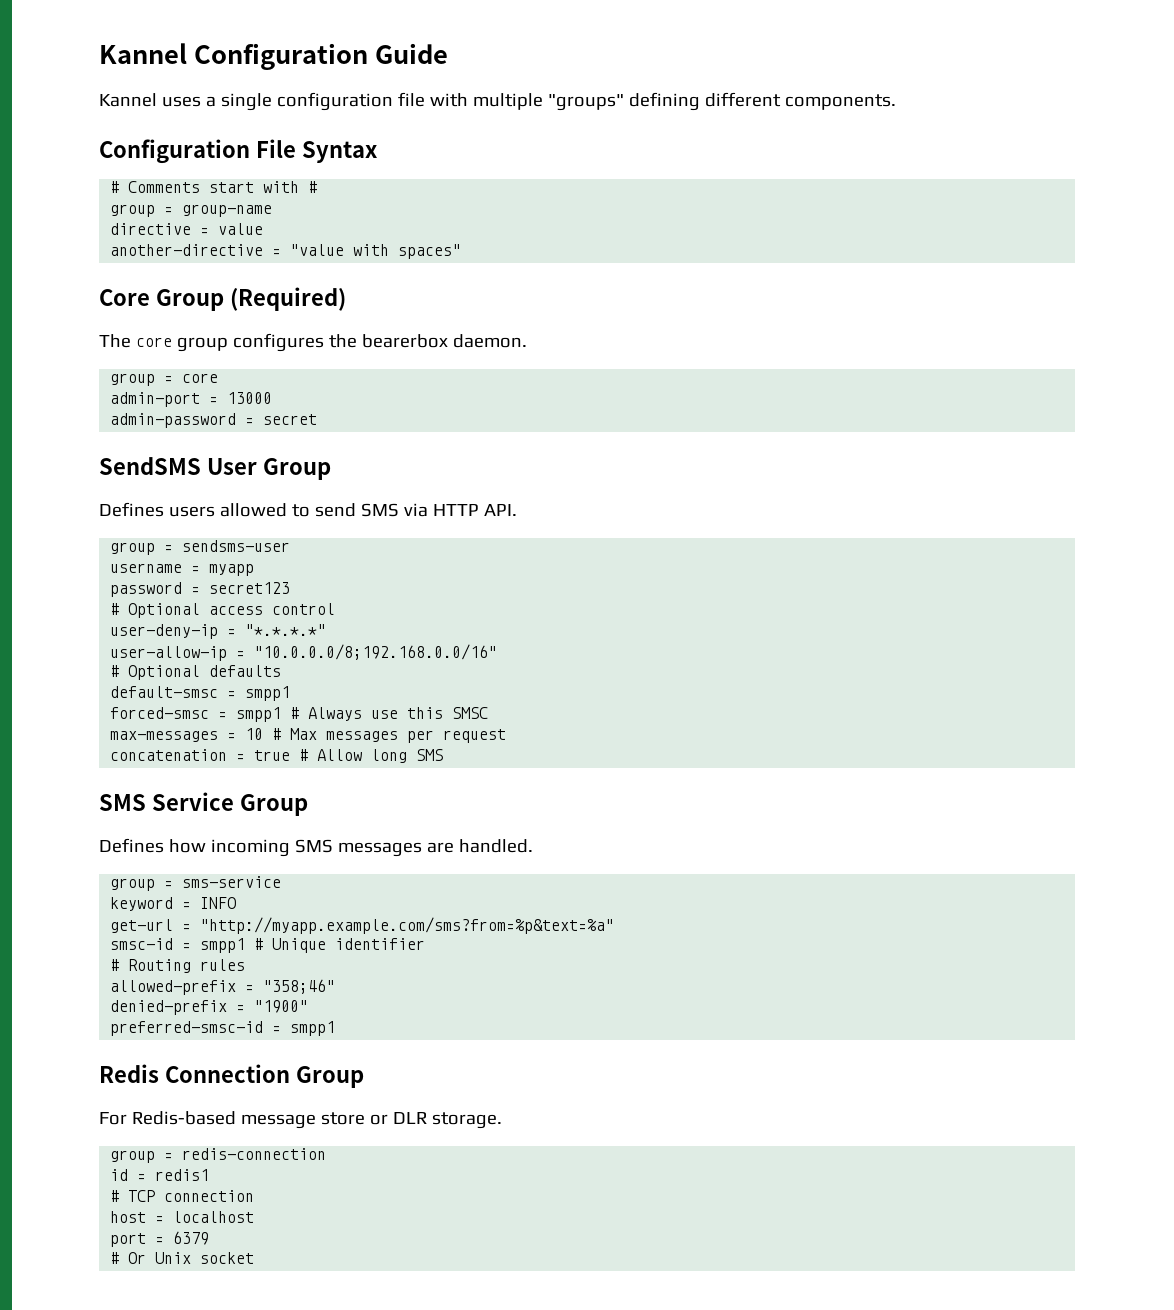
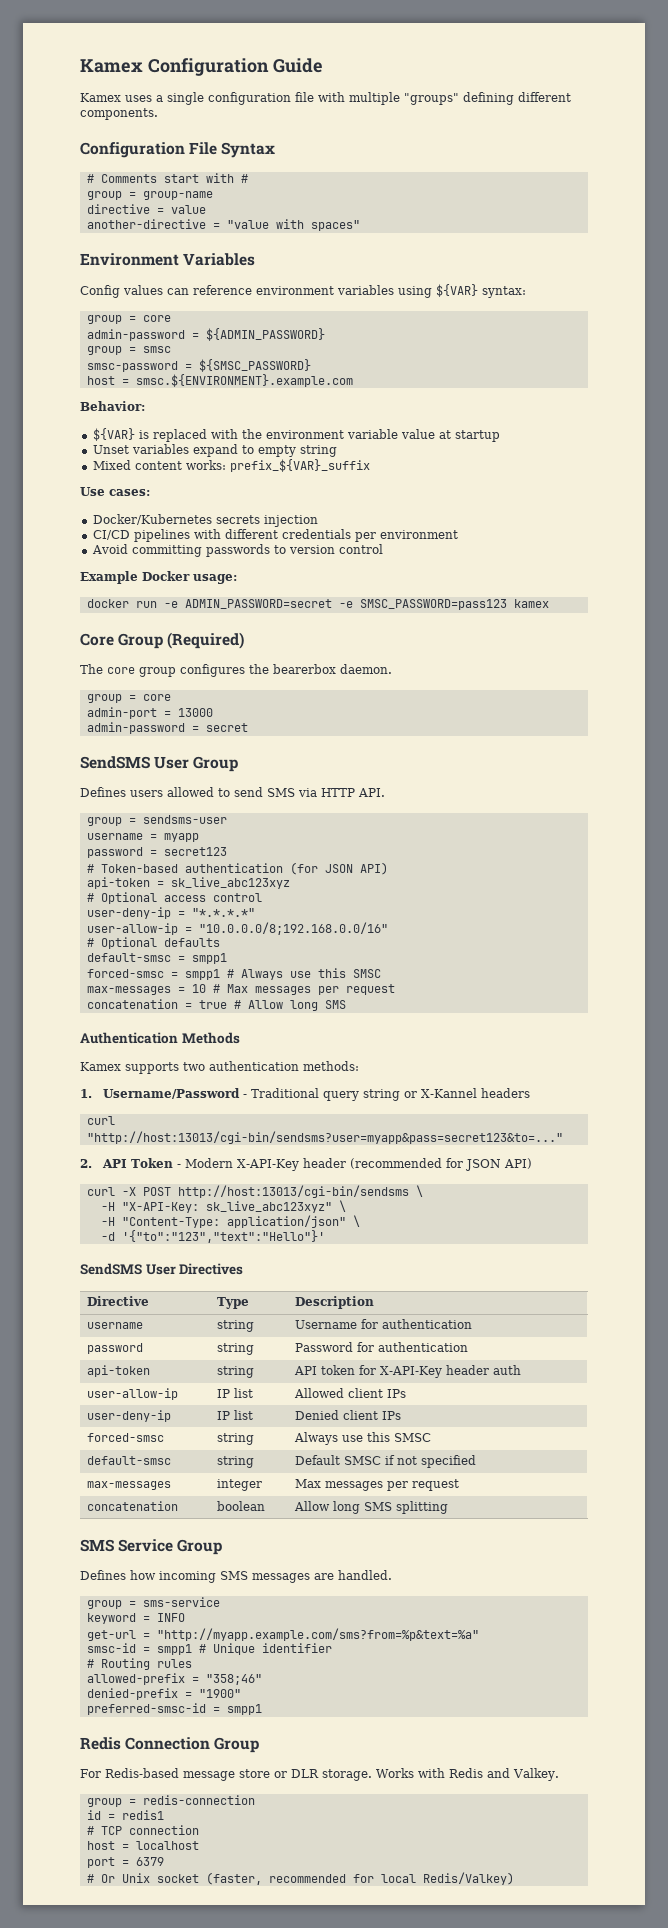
[99,43,187,64] Kannel -> [80,59,143,73] Kamex
[99,93,157,107] Kannel -> [80,93,121,102] Kamex
(462, 251) none -> [80,253,256,266] [80,284,526,298] [86,315,171,324] [86,328,325,341] [86,346,171,355] [86,359,311,372] [86,374,353,387] [80,401,145,411] [92,428,500,442] [92,444,337,457] [92,459,370,472] [80,487,150,496] [92,514,318,527] [92,529,458,542] [91,544,383,557] [80,571,237,584] [86,599,549,610] // Environment Variables // Config values can reference environment variables using ${VAR} syntax: // group = core // admin-password = ${ADMIN_PASSWORD} // group = smsc // smsc-password = ${SMSC_PASSWORD} // host = smsc.${ENVIRONMENT}.example.com // Behavior: // ${VAR} is replaced with the environment variable value at startup // Unset variables expand to empty string // Mixed content works: prefix_${VAR}_suffix // Use cases: // Docker/Kubernetes secrets injection // CI/CD pipelines with different credentials per environment // Avoid committing passwords to version control // Example Docker usage: // docker run -e ADMIN_PASSWORD=secret -e SMSC_PASSWORD=pass123 kamex
(291, 588) none -> [86,862,388,875] [86,877,290,889] // # Token-based authentication (for JSON API) // api-token = sk_live_abc123xyz
(444, 755) none -> [80,1032,240,1044] [80,1061,359,1074] [80,1088,530,1101] [86,1116,115,1125] [86,1131,563,1144] [80,1158,532,1171] [86,1185,423,1198] [100,1200,346,1213] [100,1215,360,1228] [100,1230,325,1243] [80,1263,244,1275] [86,1296,149,1306] [216,1297,249,1309] [294,1296,374,1309] [86,1322,143,1329] [216,1320,254,1332] [294,1319,472,1329] [86,1343,143,1354] [216,1343,254,1355] [294,1342,468,1352] [86,1365,150,1377] [216,1366,254,1378] [293,1365,521,1378] [86,1388,178,1400] [216,1388,253,1398] [293,1388,406,1398] [86,1410,171,1422] [216,1410,253,1420] [294,1410,401,1420] [86,1433,164,1442] [216,1433,254,1445] [293,1432,431,1445] [86,1456,171,1465] [216,1456,254,1468] [294,1455,476,1468] [86,1481,171,1490] [216,1479,262,1491] [294,1479,459,1491] [86,1501,178,1511] [216,1501,265,1511] [293,1501,448,1514] // Authentication Methods // Kamex supports two authentication methods: // 1. Username/Password - Traditional query string or X-Kannel headers // curl "http://host:13013/cgi-bin/sendsms?user=myapp&pass=secret123&to=..." // 2. API Token - Modern X-API-Key header (recommended for JSON API) // curl -X POST http://host:13013/cgi-bin/sendsms \ // -H "X-API-Key: sk_live_abc123xyz" \ // -H "Content-Type: application/json" \ // -d '{"to":"123","text":"Hello"}' // SendSMS User Directives // Directive | Type | Description // username | string | Username for authentication // password | string | Password for authentication // api-token | string | API token for X-API-Key header auth // user-allow-ip | IP list | Allowed client IPs // user-deny-ip | IP list | Denied client IPs // forced-smsc | string | Always use this SMSC // default-smsc | string | Default SMSC if not specified // max-messages | integer | Max messages per request // concatenation | boolean | Allow long SMS splitting
(502, 1120) none -> [376,1768,559,1781] Works with Redis and Valkey.
(255, 1258) none -> [205,1872,514,1885] (faster, recommended for local Redis/Valkey)

